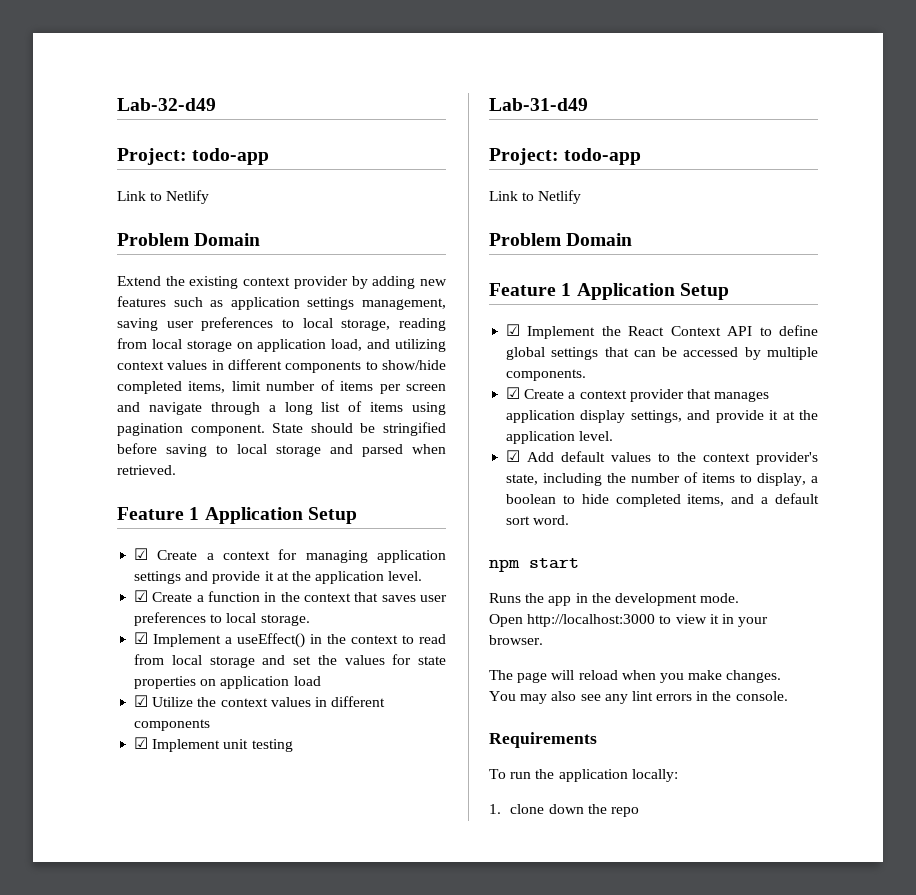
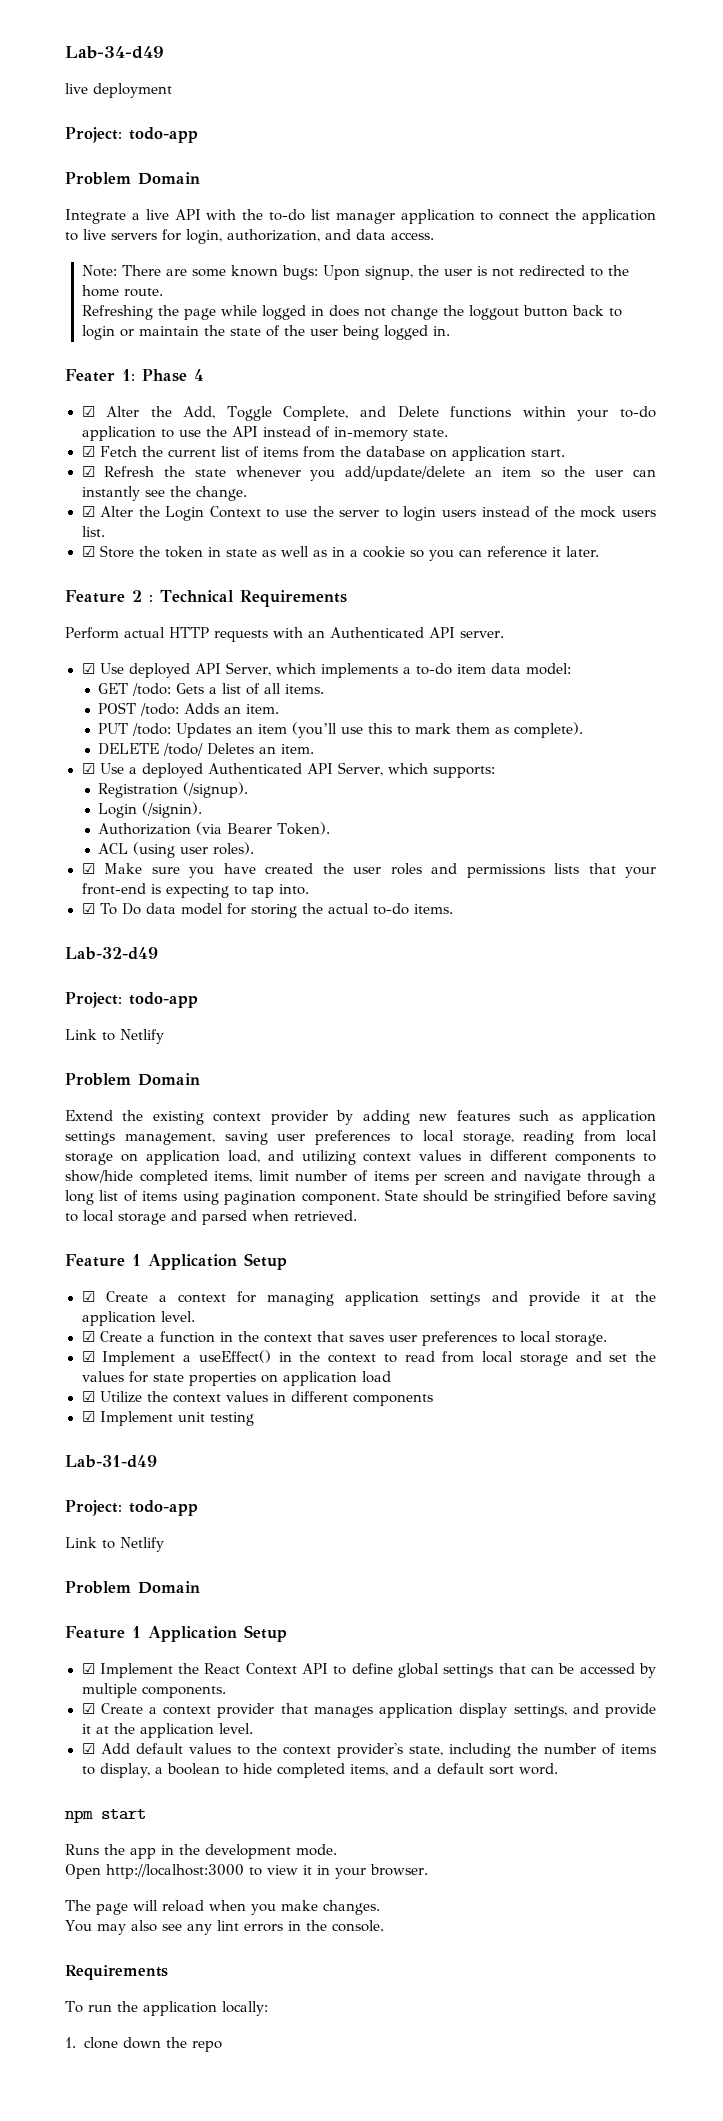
(117, 104) none -> [65,46,164,59] [65,83,172,98] [65,127,198,143] [65,172,200,185] [65,209,657,224] [65,229,434,244] [81,265,629,280] [81,285,163,297] [81,305,622,320] [81,325,450,340] [65,369,204,382] [81,406,656,421] [81,426,448,441] [81,446,565,461] [81,466,656,481] [81,486,247,501] [81,506,656,521] [81,526,105,537] [81,545,600,561] [65,590,347,607] [65,627,504,642] [81,662,571,678] [98,683,325,696] [98,702,280,716] [98,722,584,738] [98,743,315,756] [81,762,495,778] [98,782,249,798] [98,802,203,818] [98,822,331,835] [98,842,255,858] [81,863,656,878] [81,883,309,898] [81,903,454,918] Lab-34-d49 // live deployment // Project: todo-app // Problem Domain // Integrate a live API with the to-do list manager application to connect the application to live servers for login, authorization, and data access. // Note: There are some known bugs: Upon signup, the user is not redirected to the home route. // Refreshing the page while logged in does not change the loggout button back to login or maintain the state of the user being logged in. // Feater 1: Phase 4 // ☑ Alter the Add, Toggle Complete, and Delete functions within your to-do application to use the API instead of in-memory state. // ☑ Fetch the current list of items from the database on application start. // ☑ Refresh the state whenever you add/update/delete an item so the user can instantly see the change. // ☑ Alter the Login Context to use the server to login users instead of the mock users list. // ☑ Store the token in state as well as in a cookie so you can reference it later. // Feature 2 : Technical Requirements // Perform actual HTTP requests with an Authenticated API server. // ☑ Use deployed API Server, which implements a to-do item data model: // GET /todo: Gets a list of all items. // POST /todo: Adds an item. // PUT /todo: Updates an item (you’ll use this to mark them as complete). // DELETE /todo/ Deletes an item. // ☑ Use a deployed Authenticated API Server, which supports: // Registration (/signup). // Login (/signin). // Authorization (via Bearer Token). // ACL (using user roles). // ☑ Make sure you have created the user roles and permissions lists that your front-end is expecting to tap into. // ☑ To Do data model for storing the actual to-do items. //

